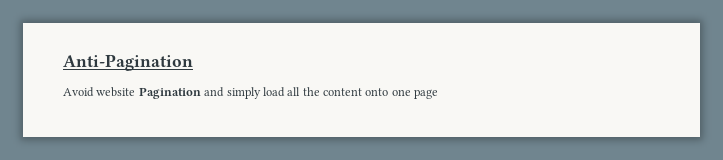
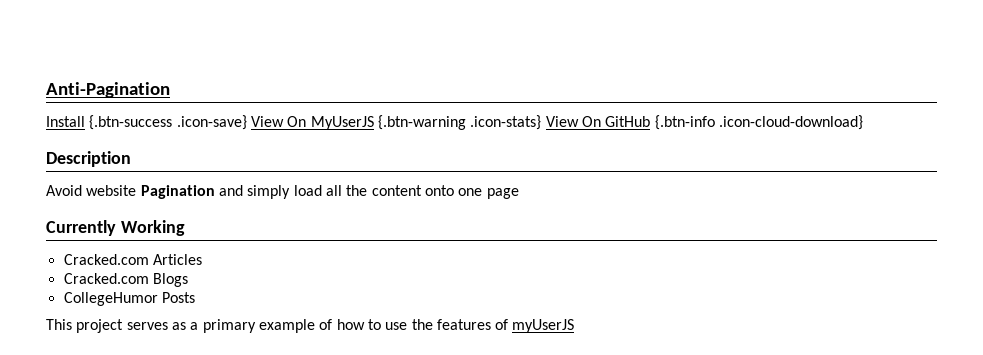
(193, 62) none -> [46,115,863,130] [46,151,131,167] // Install {.btn-success .icon-save} View On MyUserJS {.btn-warning .icon-stats} View On GitHub {.btn-info .icon-cloud-download} // Description
(439, 94) none -> [46,220,185,236] [63,254,202,265] [63,273,188,287] [63,292,195,306] [46,319,575,333] // Currently Working // Cracked.com Articles // Cracked.com Blogs // CollegeHumor Posts // This project serves as a primary example of how to use the features of myUserJS

